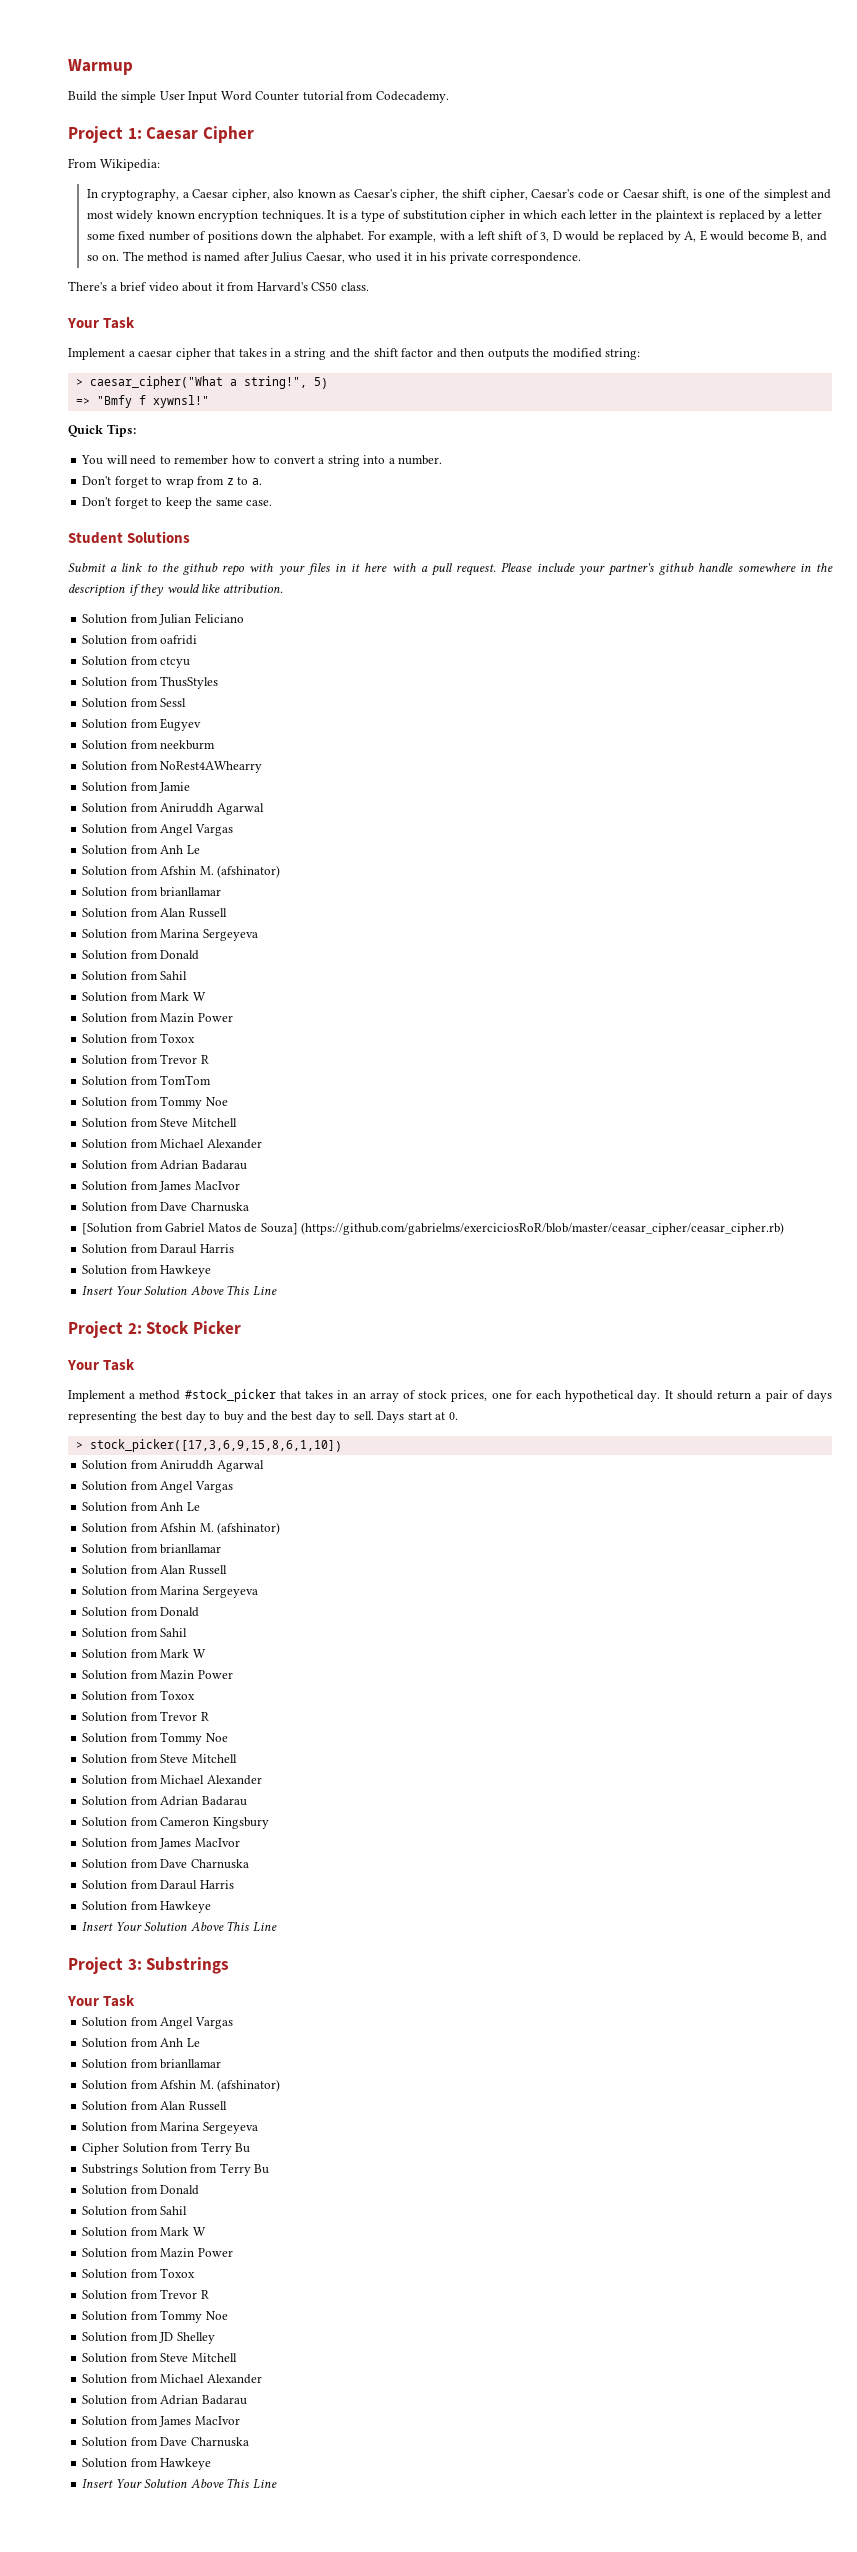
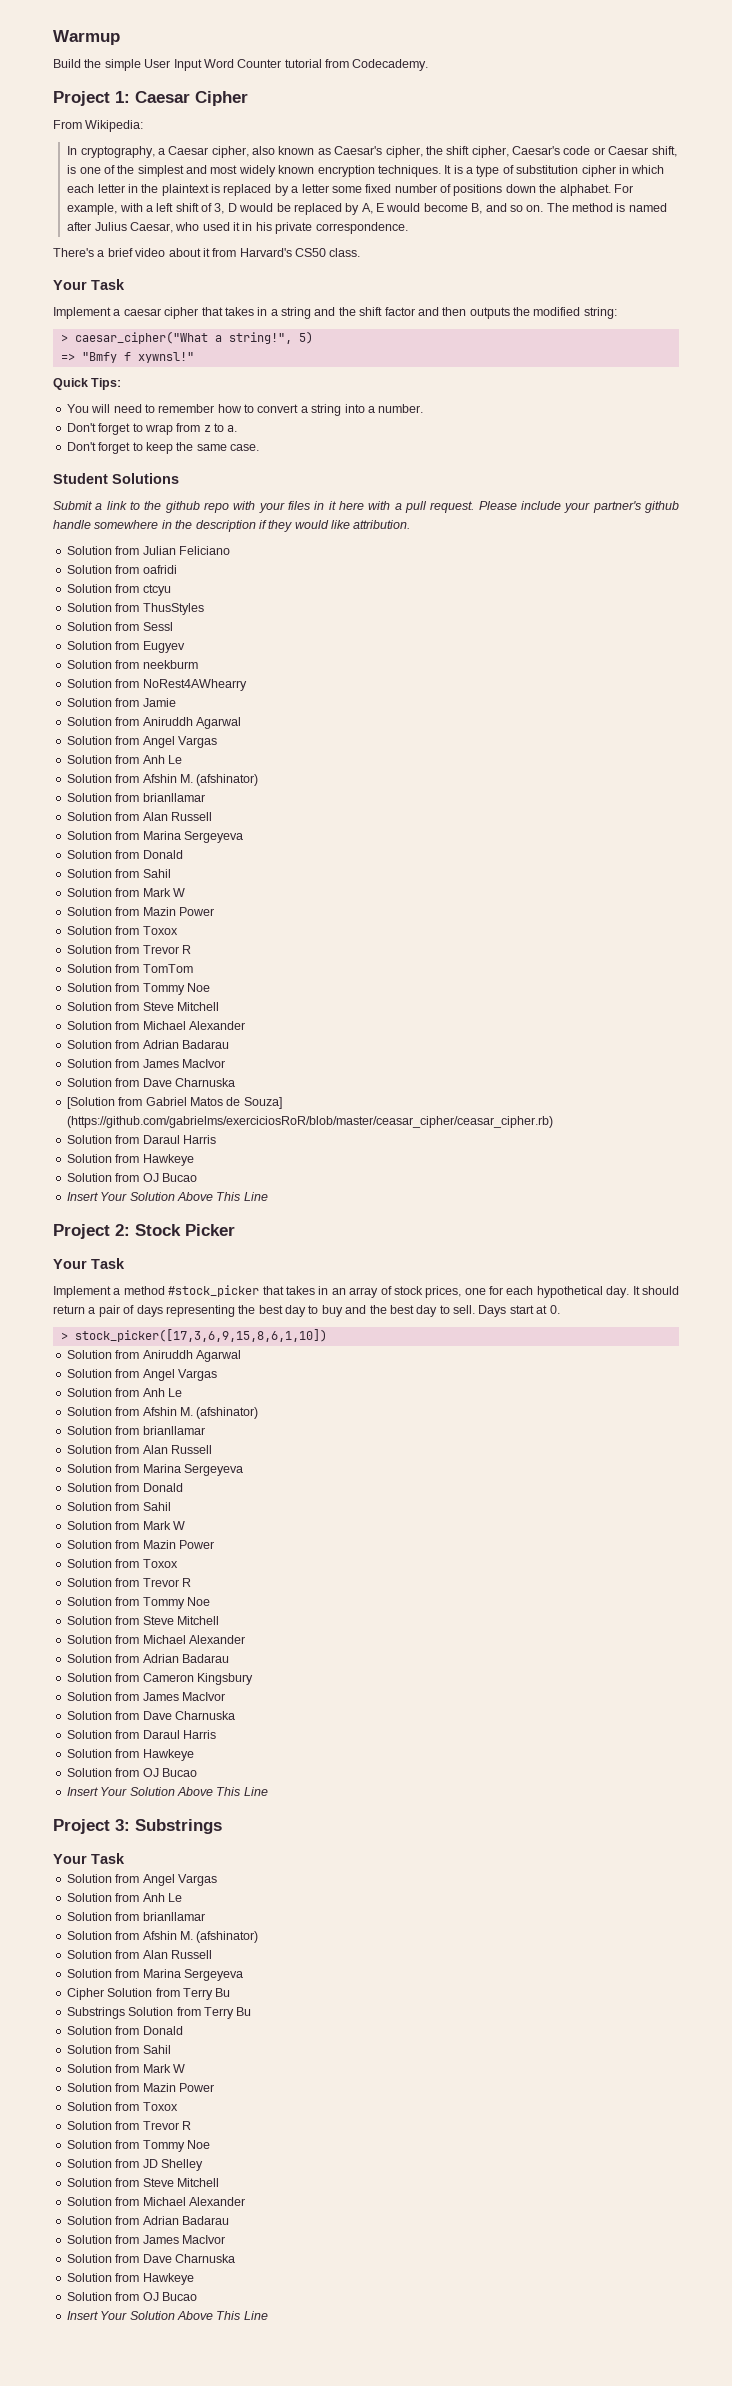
(212, 1271) none -> [66,1173,197,1182] // Solution from OJ Bucao
(212, 1907) none -> [66,1768,197,1777] // Solution from OJ Bucao
(212, 2464) none -> [66,2292,197,2301] // Solution from OJ Bucao

